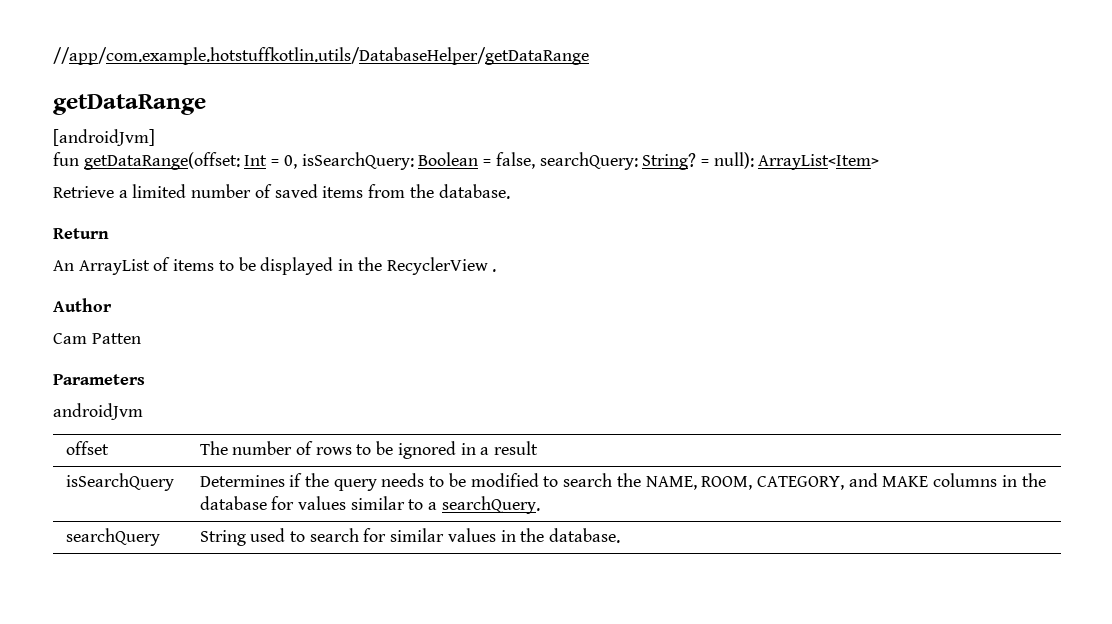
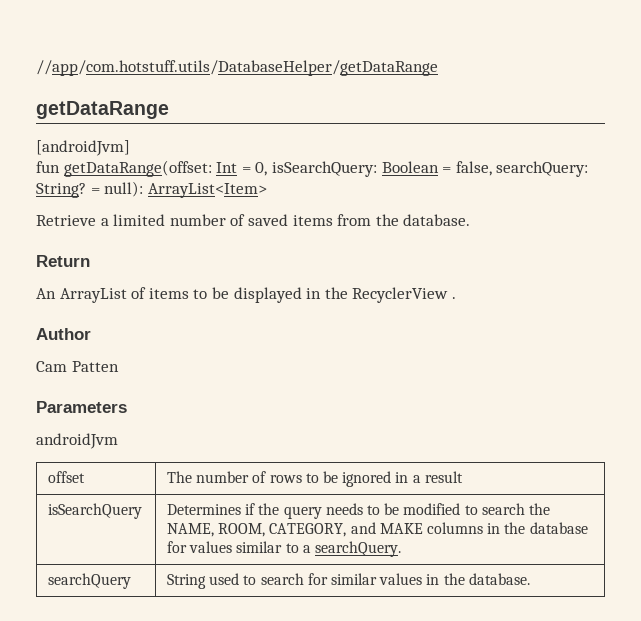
[53,47,589,65] //app/com.example.hotstuffkotlin.utils/DatabaseHelper/getDataRange -> [36,60,438,76] //app/com.hotstuff.utils/DatabaseHelper/getDataRange

